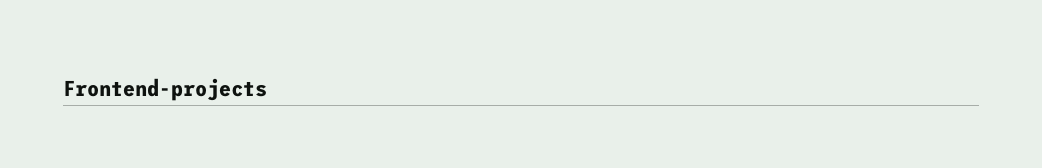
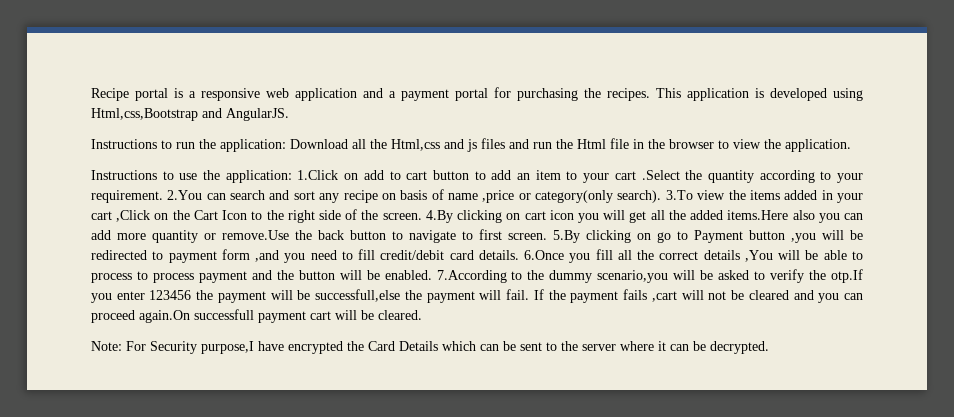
[63,78,267,101] Frontend-projects -> [91,87,863,101] [91,108,289,121] [91,138,851,152] [91,170,863,183] [91,189,864,203] [91,209,863,223] [91,229,863,243] [91,249,863,263] [91,269,864,283] [91,289,864,303] [91,309,422,323] [91,341,769,354] Recipe portal is a responsive web application and a payment portal for purchasing the recipes. This application is developed using Html,css,Bootstrap and AngularJS. // Instructions to run the application: Download all the Html,css and js files and run the Html file in the browser to view the application. // Instructions to use the application: 1.Click on add to cart button to add an item to your cart .Select the quantity according to your requirement. 2.You can search and sort any recipe on basis of name ,price or category(only search). 3.To view the items added in your cart ,Click on the Cart Icon to the right side of the screen. 4.By clicking on cart icon you will get all the added items.Here also you can add more quantity or remove.Use the back button to navigate to first screen. 5.By clicking on go to Payment button ,you will be redirected to payment form ,and you need to fill credit/debit card details. 6.Once you fill all the correct details ,You will be able to process to process payment and the button will be enabled. 7.According to the dummy scenario,you will be asked to verify the otp.If you enter 123456 the payment will be successfull,else the payment will fail. If the payment fails ,cart will not be cleared and you can proceed again.On successfull payment cart will be cleared. // Note: For Security purpose,I have encrypted the Card Details which can be sent to the server where it can be decrypted.

